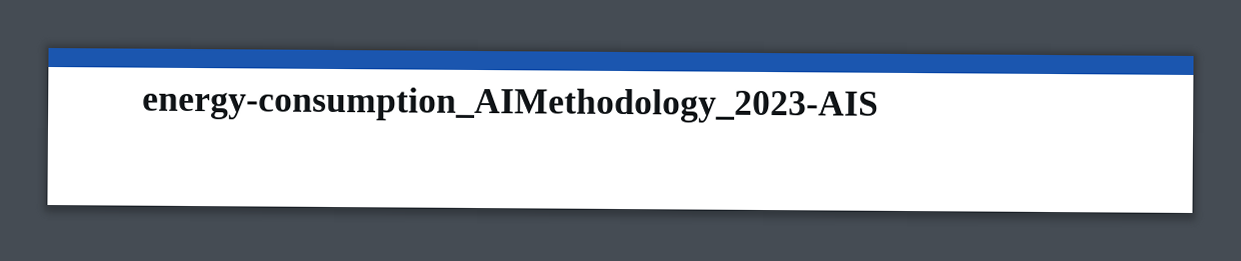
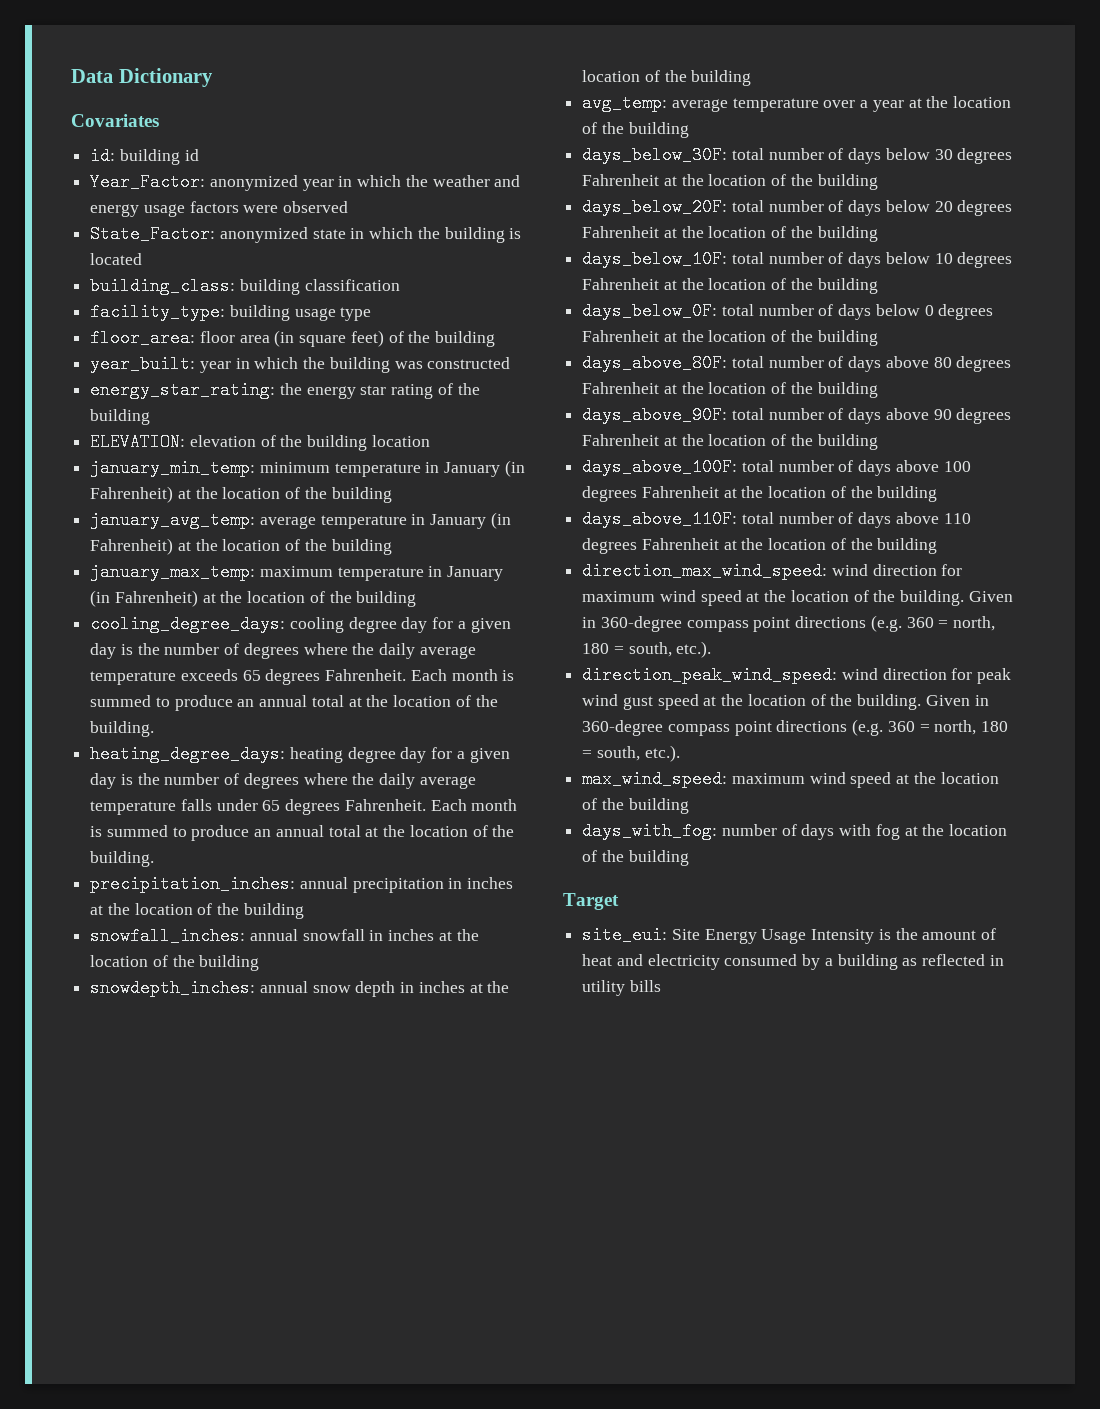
[142,85,879,124] energy-consumption_AIMethodology_2023-AIS -> [71,68,213,87] [71,114,159,127] [90,147,199,165] [90,173,521,191] [90,201,349,217] [90,225,522,243] [90,253,143,265] [90,277,400,295] [90,303,372,321] [90,329,496,347] [90,355,511,373] [90,381,480,399] [90,409,151,425] [90,433,430,451] [90,459,525,477] [90,486,392,503] [90,511,511,529] [90,538,392,555] [90,563,504,581] [90,590,417,607] [90,615,511,633] [90,643,476,659] [90,669,515,685] [90,695,498,711] [90,721,155,737] [90,745,510,763] [90,773,476,789] [90,799,518,815] [90,825,515,841] [90,851,155,867] [90,875,514,893] [90,903,304,919] [90,927,479,945] [90,955,260,971] [90,979,510,997] [582,70,752,86] [582,94,1012,112] [582,122,689,138] [582,146,1013,164] [582,174,878,190] [582,198,1013,216] [582,226,878,242] [582,250,1013,268] [582,278,878,294] [582,302,994,320] [582,330,878,346] [582,354,1012,372] [582,382,878,398] [582,406,1012,424] [582,434,878,450] [582,458,971,476] [582,486,938,502] [582,510,971,528] [582,538,938,554] [582,562,963,580] [582,590,1013,606] [582,615,996,632] [582,641,712,658] [582,666,1012,684] [582,694,989,710] [582,719,1009,736] [582,745,680,762] [582,770,999,788] [582,798,689,814] [582,822,1008,840] [582,850,689,866] [563,893,619,910] [582,926,997,944] [582,954,1004,970] [582,980,661,996] Data Dictionary // Covariates // id: building id // Year_Factor: anonymized year in which the weather and energy usage factors were observed // State_Factor: anonymized state in which the building is located // building_class: building classification // facility_type: building usage type // floor_area: floor area (in square feet) of the building // year_built: year in which the building was constructed // energy_star_rating: the energy star rating of the building // ELEVATION: elevation of the building location // january_min_temp: minimum temperature in January (in Fahrenheit) at the location of the building // january_avg_temp: average temperature in January (in Fahrenheit) at the location of the building // january_max_temp: maximum temperature in January (in Fahrenheit) at the location of the building // cooling_degree_days: cooling degree day for a given day is the number of degrees where the daily average temperature exceeds 65 degrees Fahrenheit. Each month is summed to produce an annual total at the location of the building. // heating_degree_days: heating degree day for a given day is the number of degrees where the daily average temperature falls under 65 degrees Fahrenheit. Each month is summed to produce an annual total at the location of the building. // precipitation_inches: annual precipitation in inches at the location of the building // snowfall_inches: annual snowfall in inches at the location of the building // snowdepth_inches: annual snow depth in inches at the location of the building // avg_temp: average temperature over a year at the location of the building // days_below_30F: total number of days below 30 degrees Fahrenheit at the location of the building // days_below_20F: total number of days below 20 degrees Fahrenheit at the location of the building // days_below_10F: total number of days below 10 degrees Fahrenheit at the location of the building // days_below_0F: total number of days below 0 degrees Fahrenheit at the location of the building // days_above_80F: total number of days above 80 degrees Fahrenheit at the location of the building // days_above_90F: total number of days above 90 degrees Fahrenheit at the location of the building // days_above_100F: total number of days above 100 degrees Fahrenheit at the location of the building // days_above_110F: total number of days above 110 degrees Fahrenheit at the location of the building // direction_max_wind_speed: wind direction for maximum wind speed at the location of the building. Given in 360-degree compass point directions (e.g. 360 = north, 180 = south, etc.). // direction_peak_wind_speed: wind direction for peak wind gust speed at the location of the building. Given in 360-degree compass point directions (e.g. 360 = north, 180 = south, etc.). // max_wind_speed: maximum wind speed at the location of the building // days_with_fog: number of days with fog at the location of the building // Target // site_eui: Site Energy Usage Intensity is the amount of heat and electricity consumed by a building as reflected in utility bills

